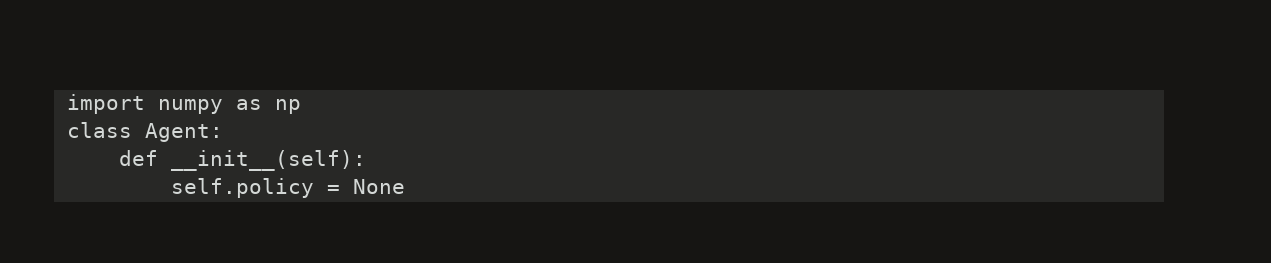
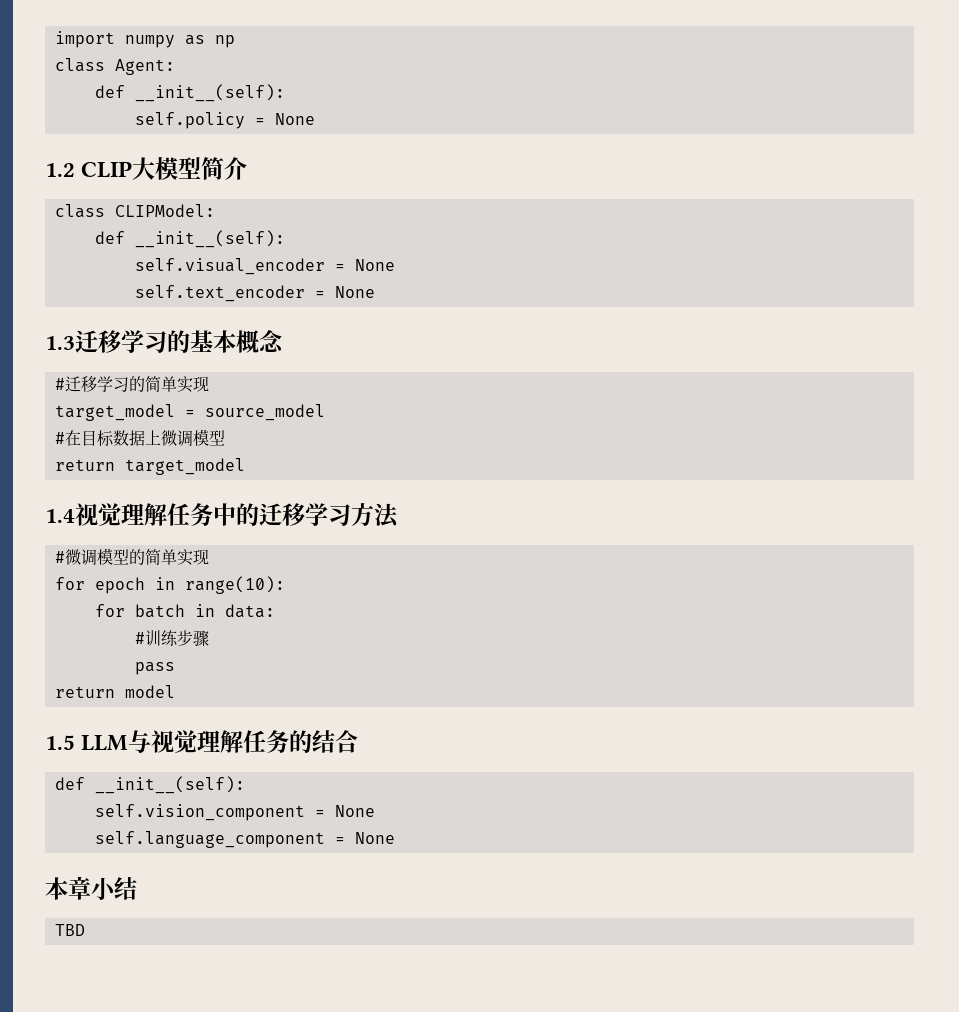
(405, 186) none -> [45,157,248,180] [54,204,215,218] [94,230,285,248] [134,258,395,275] [134,285,375,302] [45,330,284,353] [54,376,209,393] [54,404,325,421] [54,429,225,447] [54,458,245,475] [45,503,399,528] [54,548,209,566] [54,576,285,594] [94,604,275,618] [134,630,209,647] [134,662,175,675] [54,685,175,698] [45,730,359,753] [54,776,245,794] [94,804,375,821] [94,831,395,848] [45,876,137,900] [54,924,85,936] // 1.2 CLIP大模型简介 // class CLIPModel: // def __init__(self): // self.visual_encoder = None // self.text_encoder = None // 1.3迁移学习的基本概念 // #迁移学习的简单实现 // target_model = source_model // #在目标数据上微调模型 // return target_model // 1.4视觉理解任务中的迁移学习方法 // #微调模型的简单实现 // for epoch in range(10): // for batch in data: // #训练步骤 // pass // return model // 1.5 LLM与视觉理解任务的结合 // def __init__(self): // self.vision_component = None // self.language_component = None // 本章小结 // TBD

